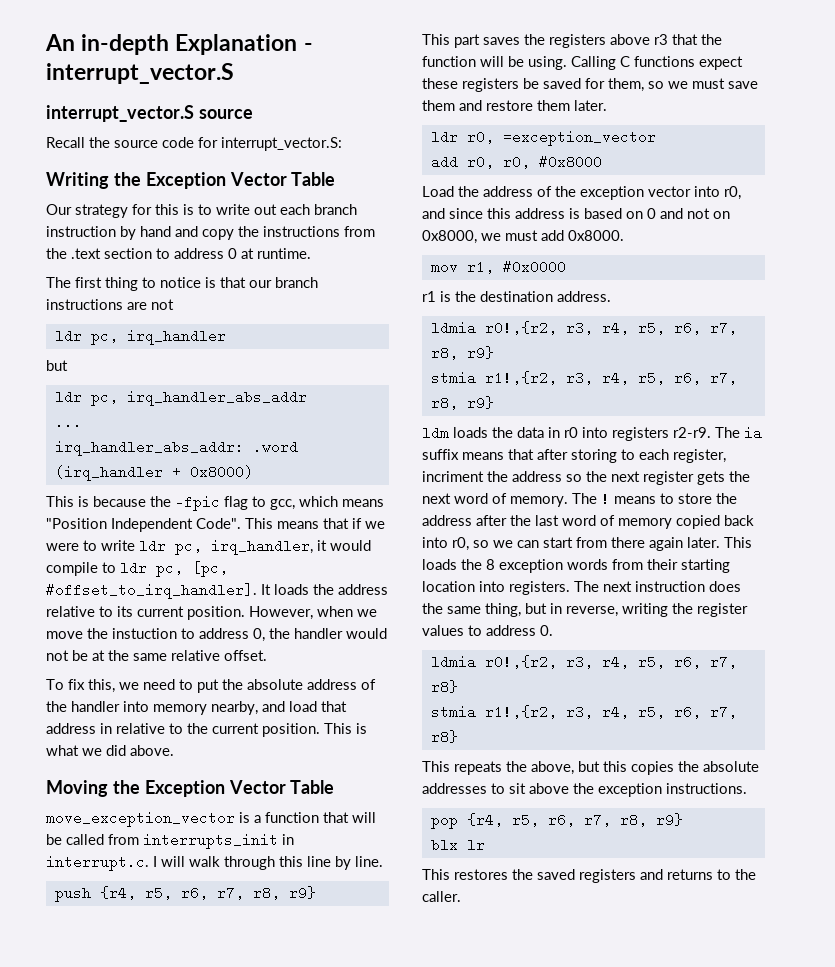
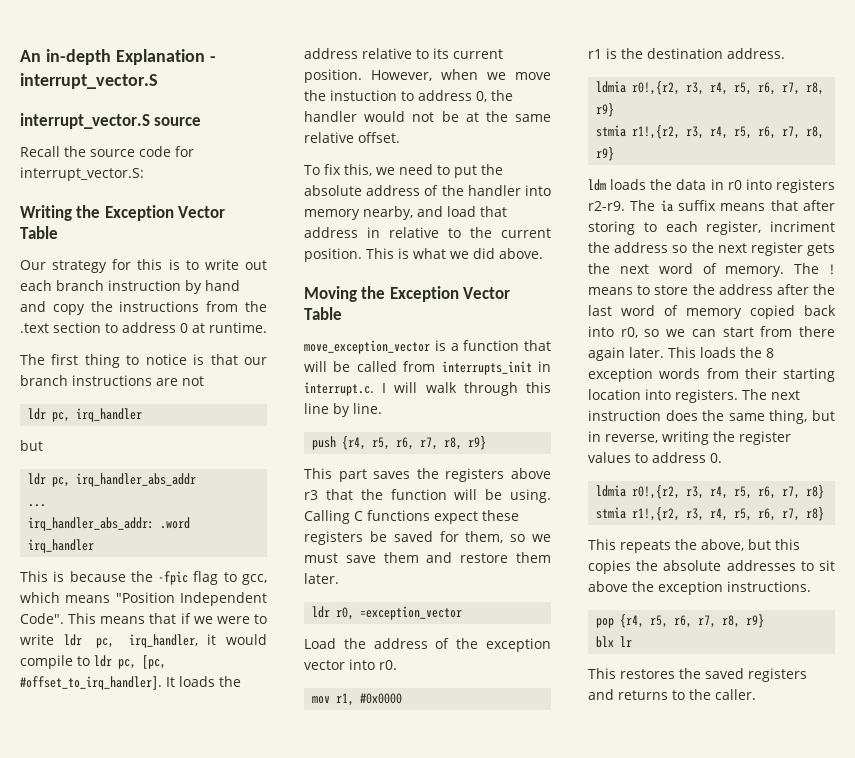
[54,465,253,481] (irq_handler + 0x8000) -> [28,539,95,553] irq_handler
[430,155,602,169] // add r0, r0, #0x8000 -> (463, 613) none
[724,186,741,200] [422,208,730,219] [422,230,624,244] r0, and since this address is based on 0 and not on 0x8000, we must add 0x8000. -> [379,660,397,670] r0.

